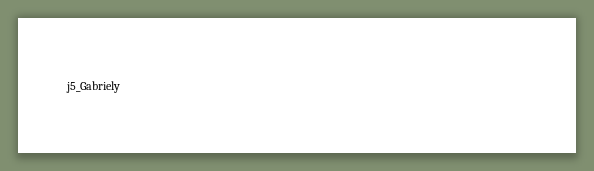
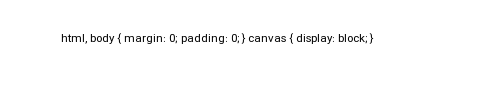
[66,81,120,93] j5_Gabriely -> [61,33,375,44] html, body { margin: 0; padding: 0; } canvas { display: block; }

